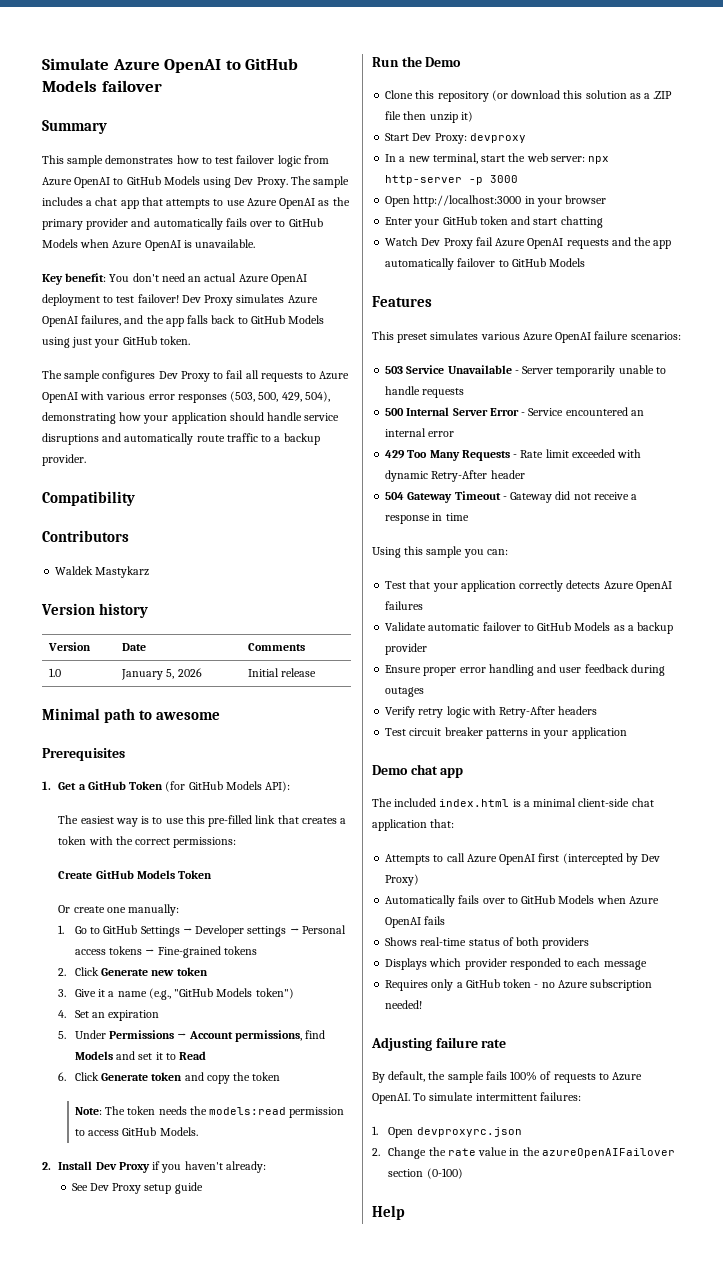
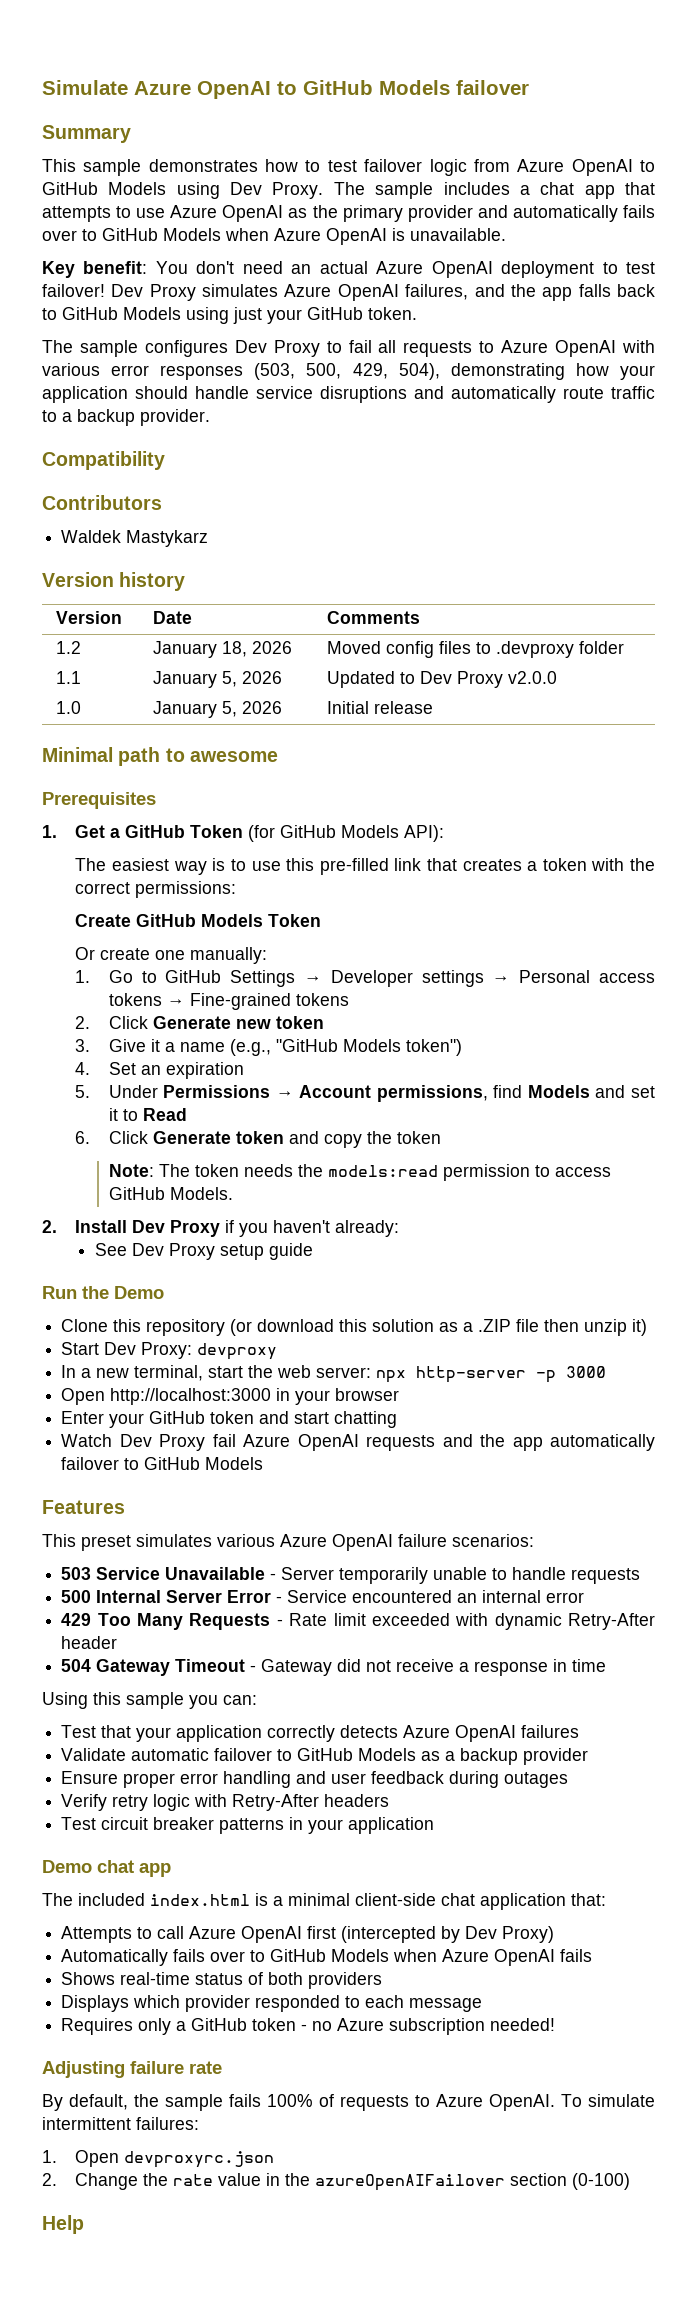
(306, 647) none -> [55,641,81,654] [152,641,292,658] [326,641,624,658] [55,671,81,684] [152,671,282,688] [326,671,557,688] // 1.2 | January 18, 2026 | Moved config files to .devproxy folder // 1.1 | January 5, 2026 | Updated to Dev Proxy v2.0.0

